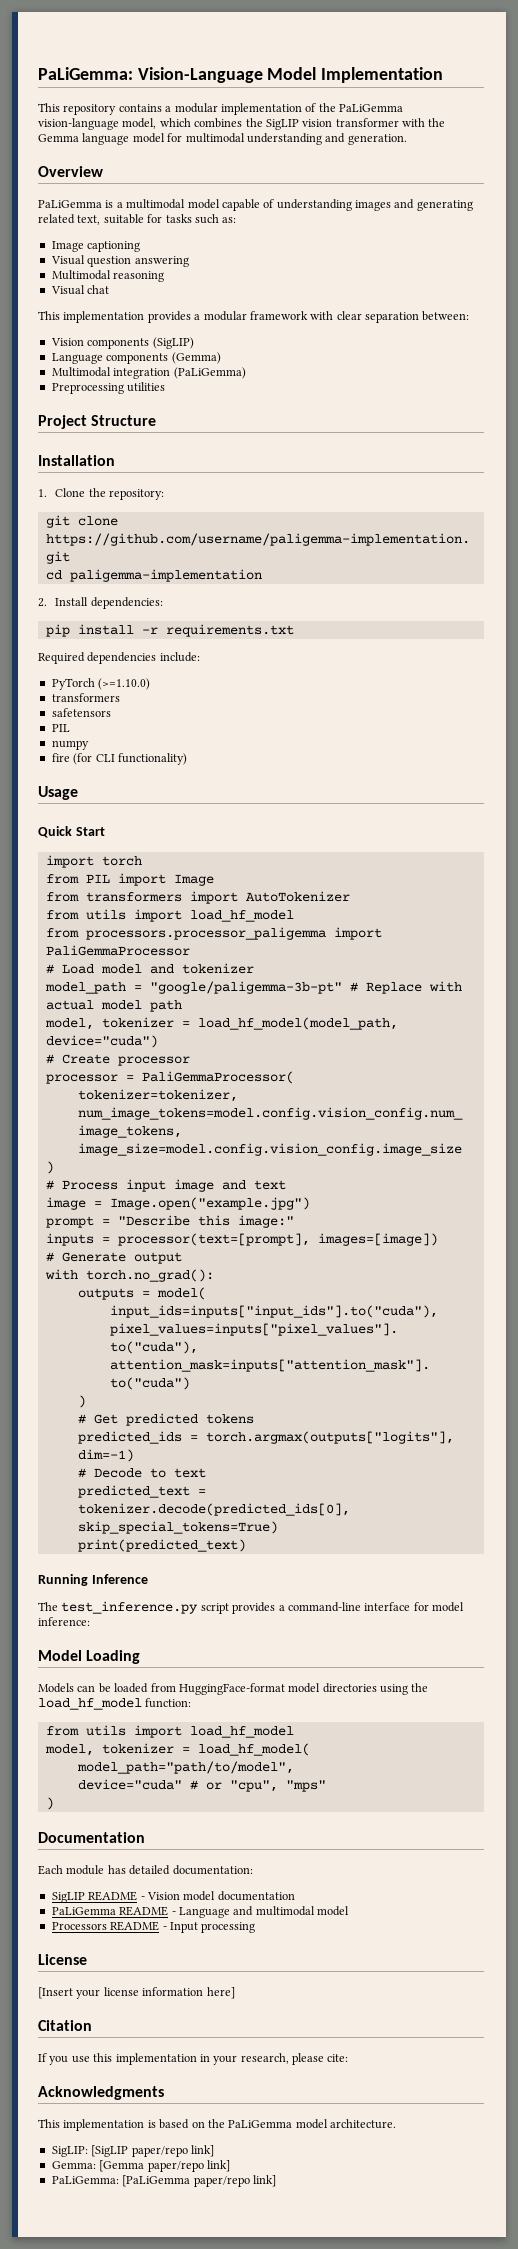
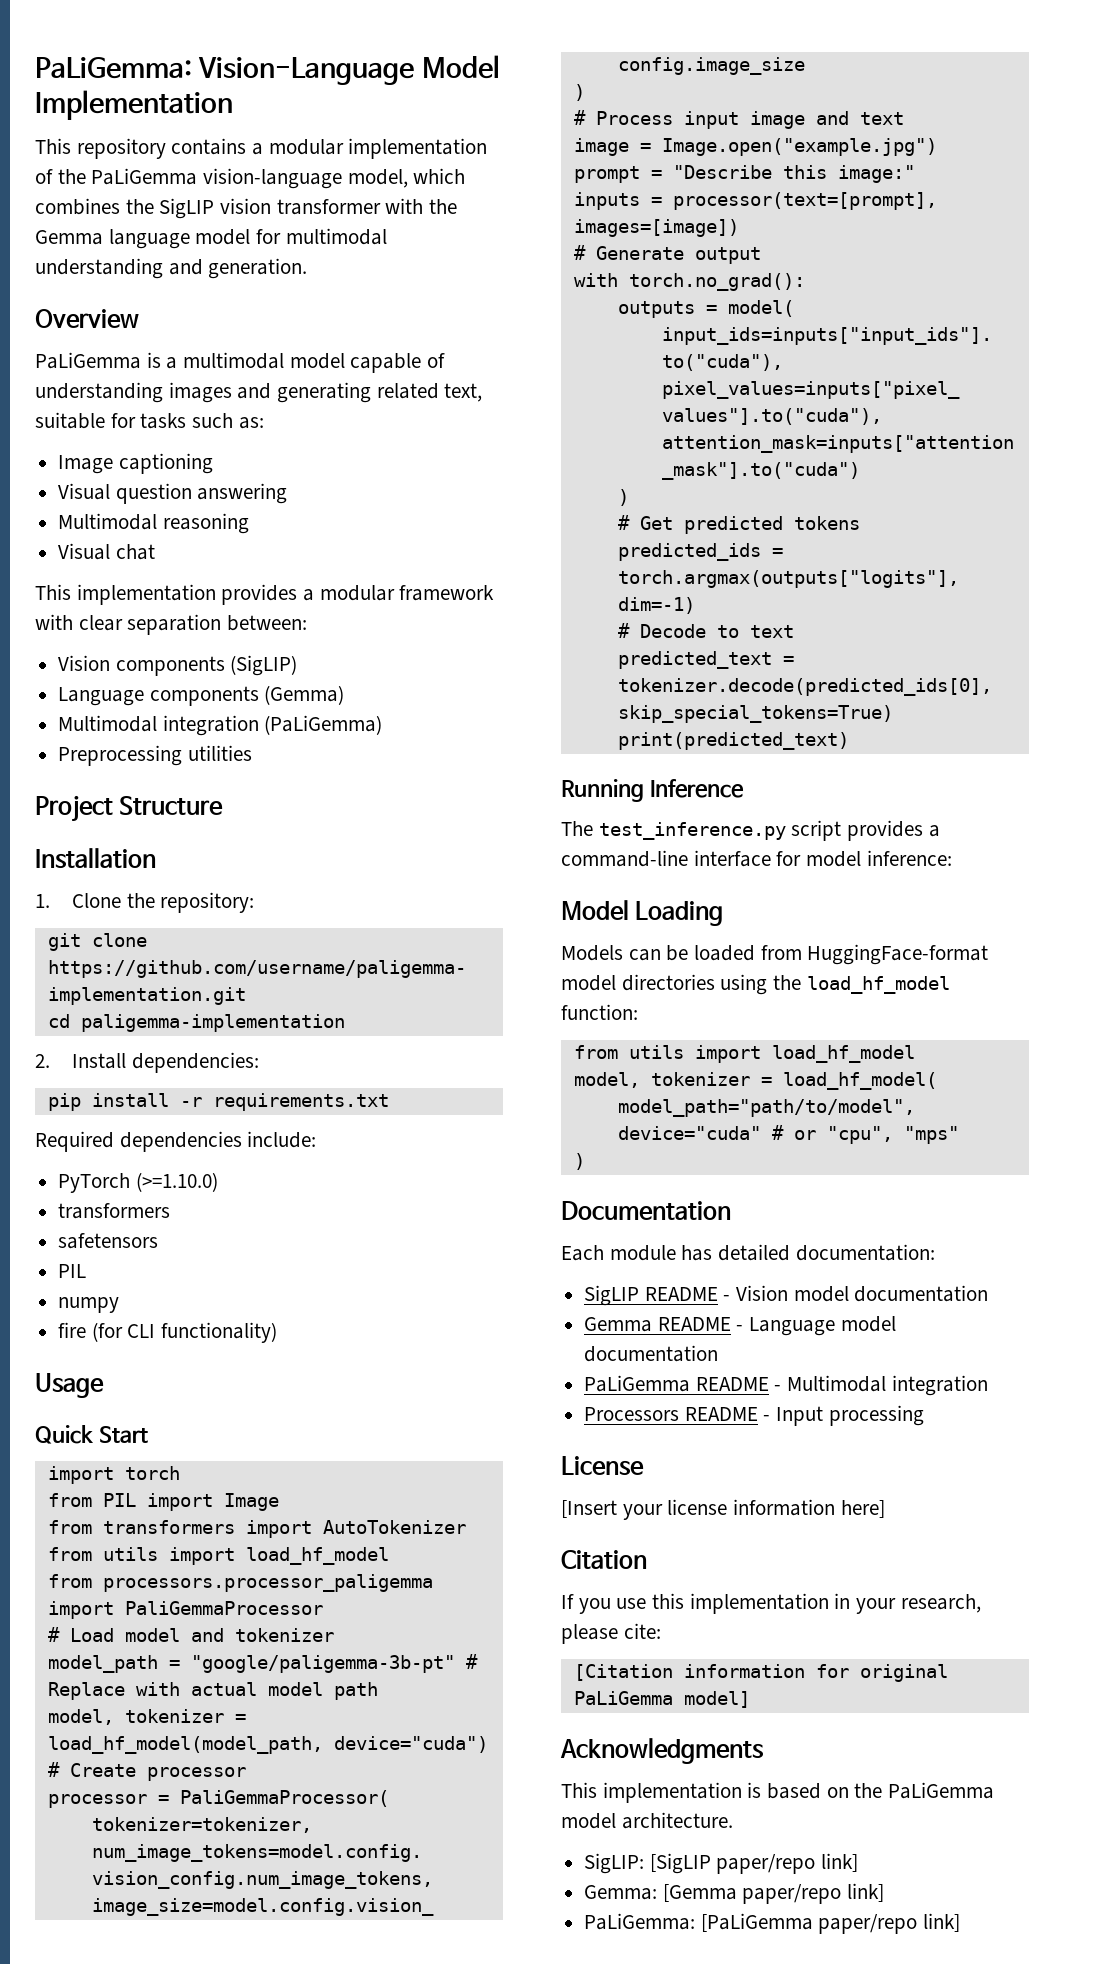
(295, 1896) none -> [584,1316,896,1336] [584,1345,719,1362] // Gemma README - Language model documentation
[178,1906,349,1918] Language and multimodal model -> [787,1375,988,1396] Multimodal integration
(349, 2058) none -> [573,1664,948,1682] [573,1691,750,1708] // [Citation information for original PaLiGemma model]

